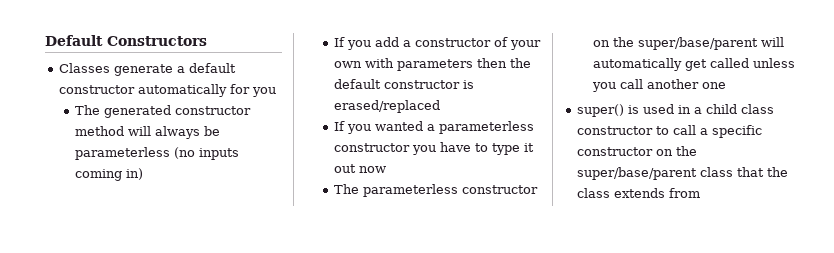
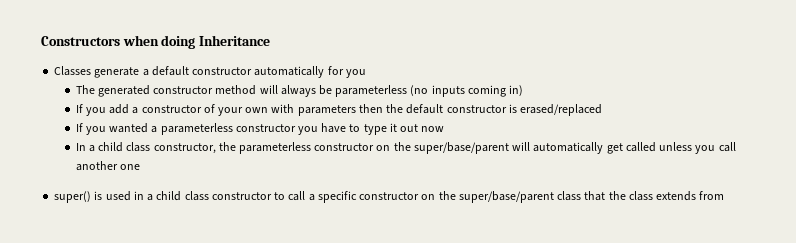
[45,35,103,46] Default -> (41, 41) none
(207, 41) none -> [122,35,270,49] when doing Inheritance
[334,184,360,194] The -> [75,142,236,154] In a child class constructor, the

